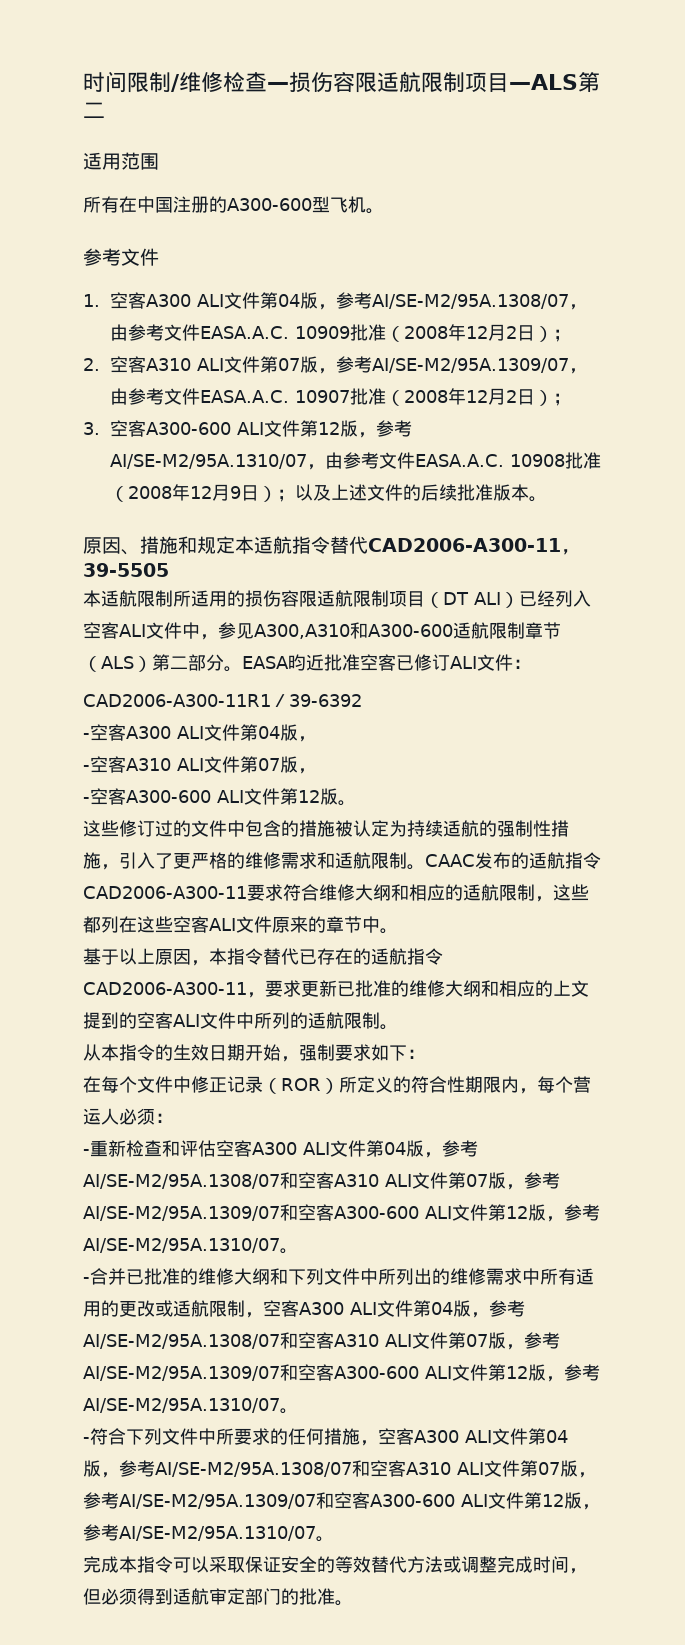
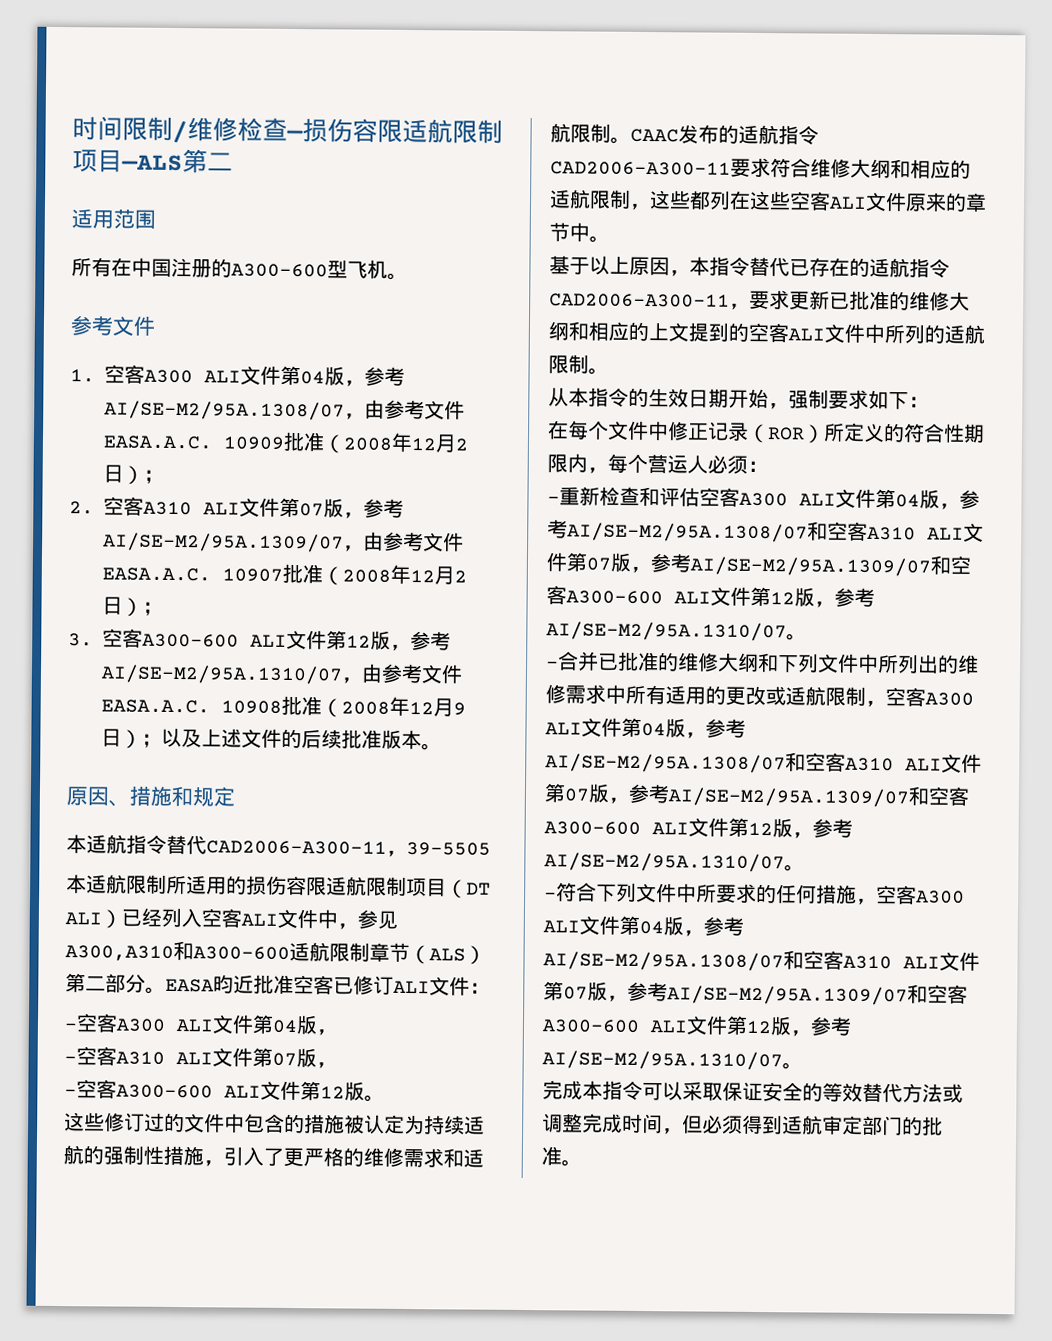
(235, 545) none -> (235, 796) //
[83,694,362,707] // CAD2006-A300-11R1／39-6392 -> (490, 988) none

